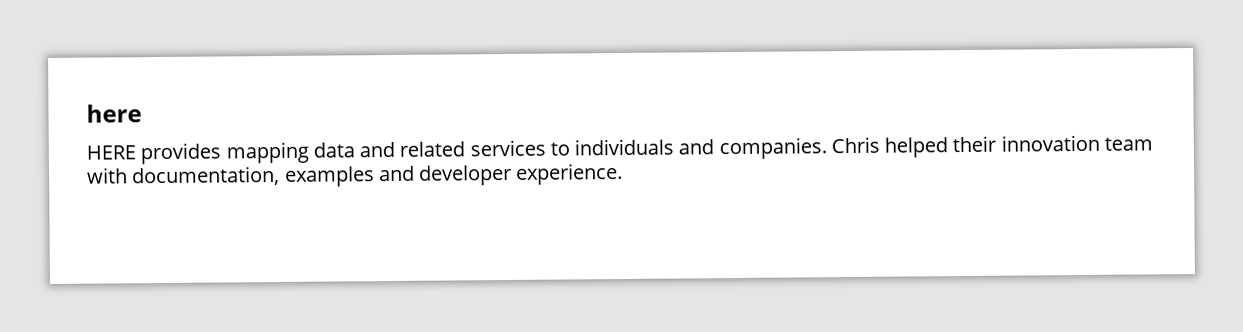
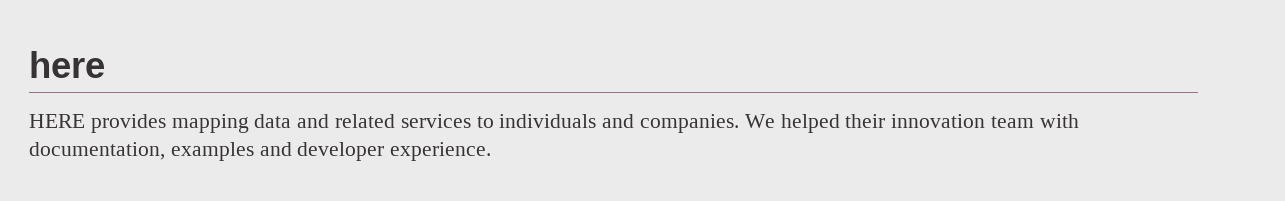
[830,136,880,154] Chris -> [744,114,775,128] We

